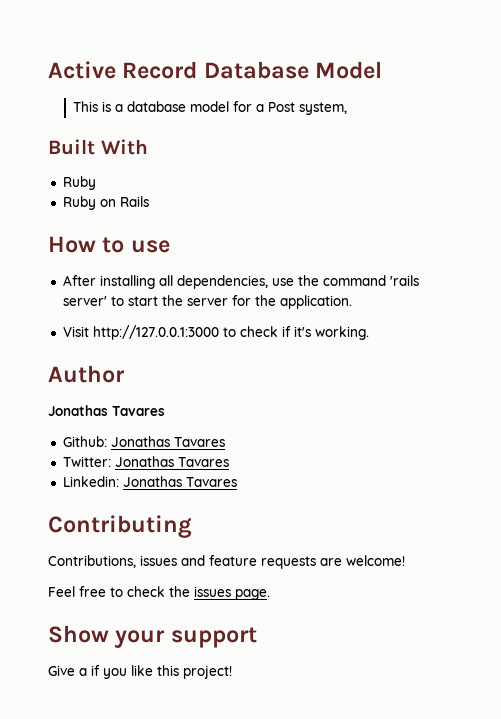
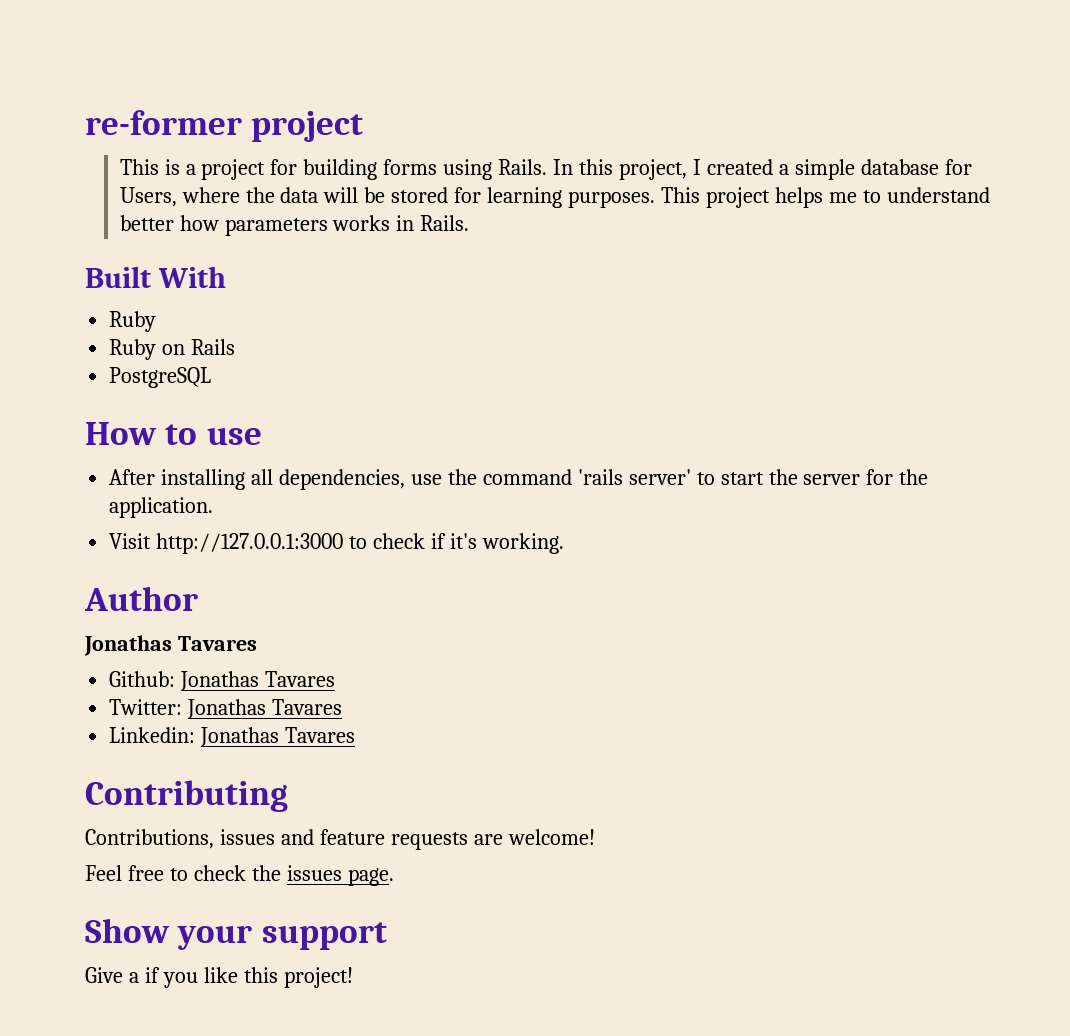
[48,61,383,79] Active Record Database Model -> [85,110,364,142] re-former project
[127,101,348,115] database model for a Post system, -> [201,159,972,180] [119,187,990,208] [119,215,470,236] project for building forms using Rails. In this project, I created a simple database for Users, where the data will be stored for learning purposes. This project helps me to understand better how parameters works in Rails.
(149, 201) none -> [109,367,212,388] // PostgreSQL

